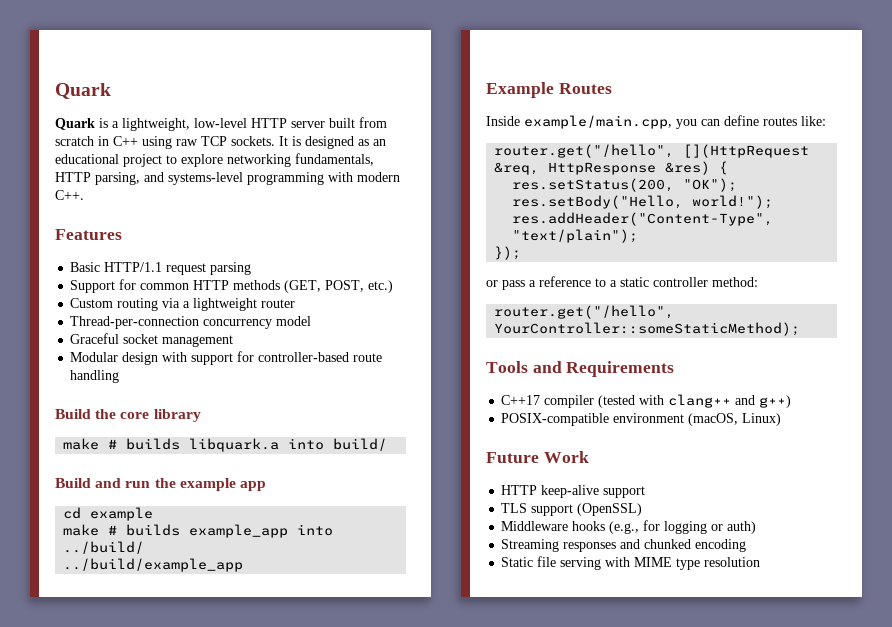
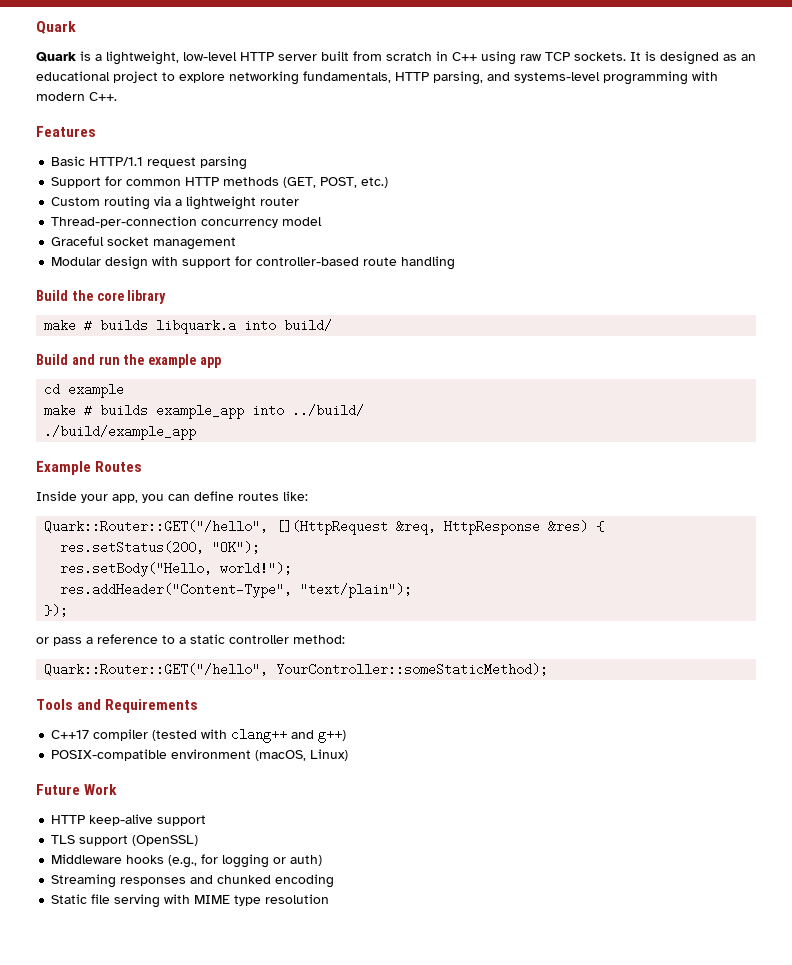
[63,558,244,572] ../build/example_app -> [44,425,197,440] ./build/example_app
[524,115,672,129] example/main.cpp, -> [81,494,138,503] your app,
[494,144,675,158] router.get("/hello", -> [44,520,269,533] Quark::Router::GET("/hello",
[494,305,675,319] router.get("/hello", -> [44,663,269,676] Quark::Router::GET("/hello",

